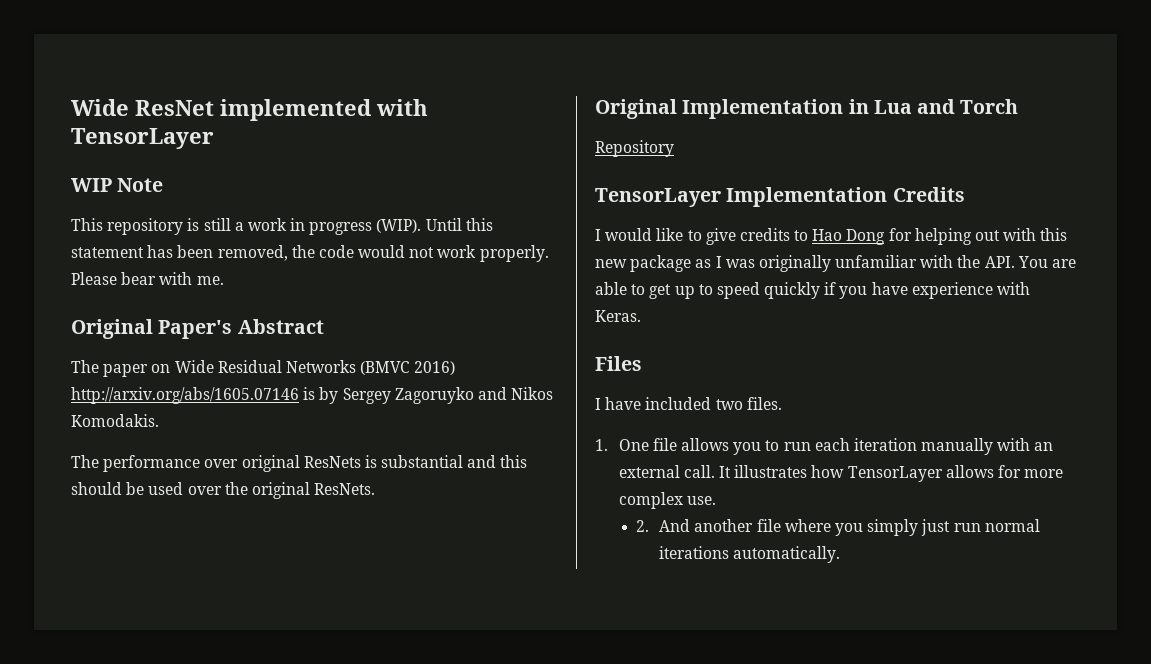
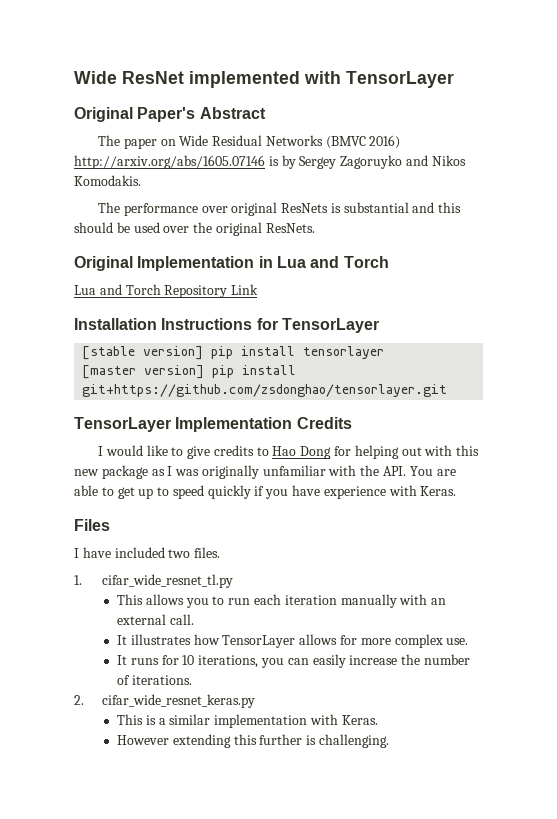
[71,178,164,192] [71,218,493,235] [71,245,549,262] [71,272,224,285] // WIP Note // This repository is still a work in progress (WIP). Until this statement has been removed, the code would not work properly. Please bear with me. -> (454, 79) none
[595,140,674,157] Repository -> [74,284,259,298] [74,318,379,333] [82,346,385,360] [82,365,297,379] [82,384,448,397] Lua and Torch Repository Link // Installation Instructions for TensorLayer // [stable version] pip install tensorlayer // [master version] pip install git+https://github.com/zsdonghao/tensorlayer.git
[618,438,677,451] One file -> [101,574,233,588] [117,594,144,605] cifar_wide_resnet_tl.py // This
(715, 471) none -> (194, 619) //
[635,519,1040,536] [659,546,841,563] 2. And another file where you simply just run normal iterations automatically. -> [117,654,470,668] [117,675,192,685] [74,694,255,708] [117,714,378,728] [117,734,389,748] It runs for 10 iterations, you can easily increase the number of iterations. // 2. cifar_wide_resnet_keras.py // This is a similar implementation with Keras. // However extending this further is challenging.

